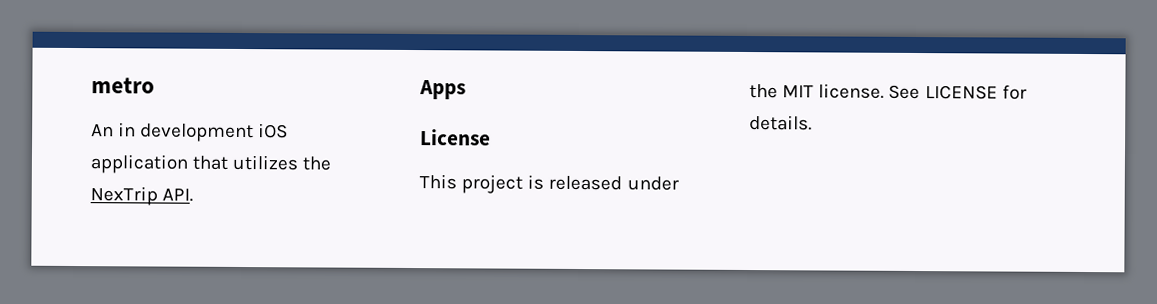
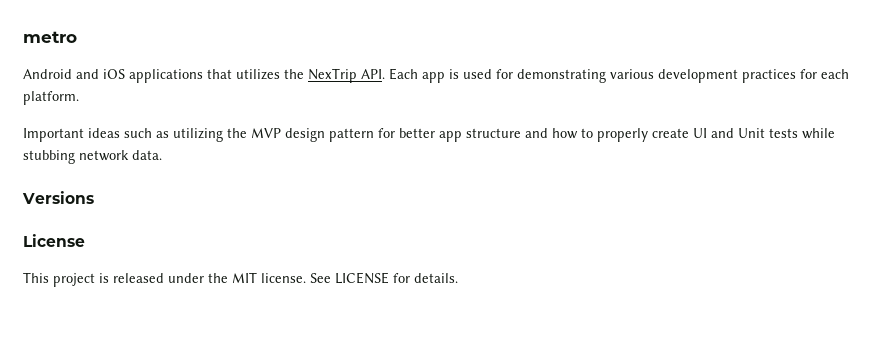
[91,122,289,143] [90,154,188,174] An in development iOS application -> [23,69,203,83] Android and iOS applications
[419,80,466,100] // Apps -> [389,68,849,83] [23,91,79,105] [23,128,835,142] [23,150,162,164] [22,191,94,204] Each app is used for demonstrating various development practices for each platform. // Important ideas such as utilizing the MVP design pattern for better app structure and how to properly create UI and Unit tests while stubbing network data. // Versions

